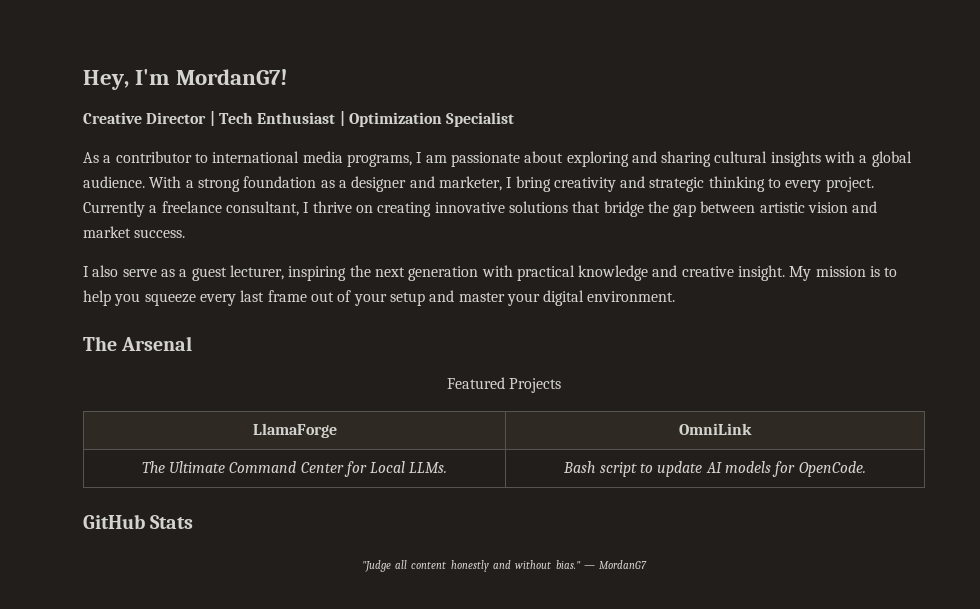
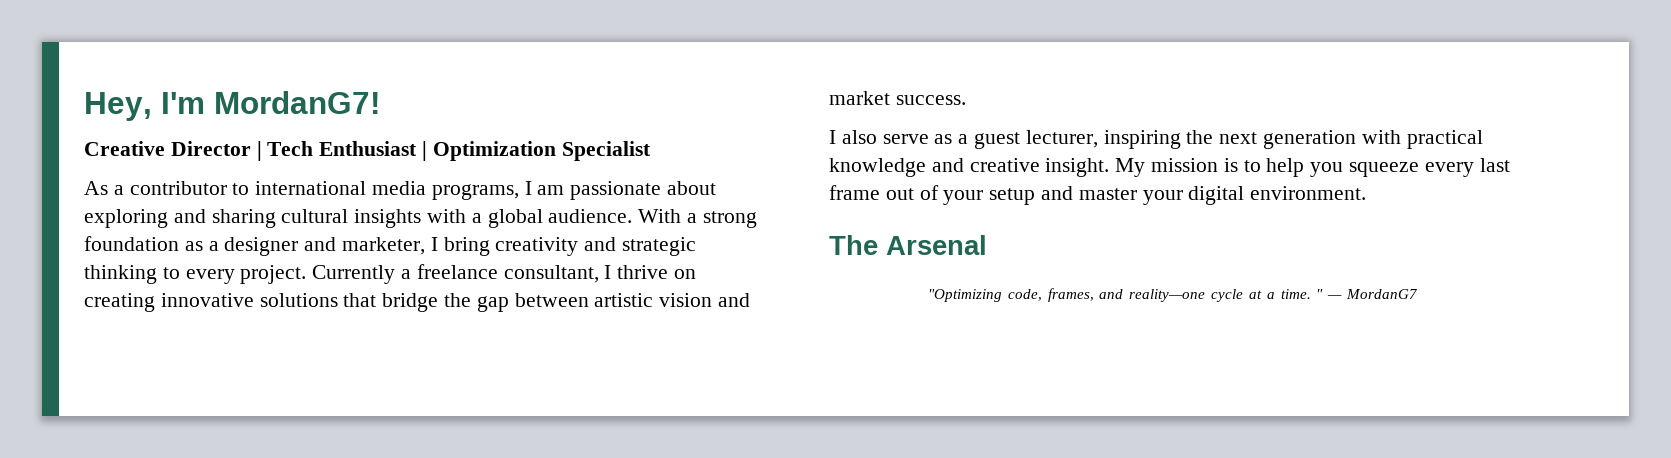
[446,377,562,393] [252,423,337,438] [679,423,752,435] [141,461,448,477] [563,461,866,477] [83,514,194,529] [361,560,581,572] Featured Projects // LlamaForge | OmniLink // The Ultimate Command Center for Local LLMs. | Bash script to update AI models for OpenCode. // GitHub Stats // "Judge all content honestly and without bias." -> [928,288,1324,302] "Optimizing code, frames, and reality—one cycle at a time. "

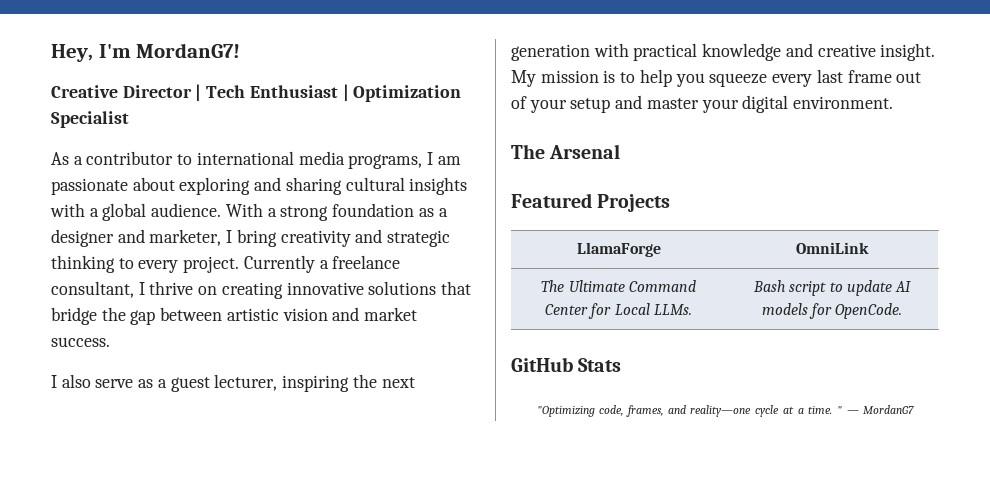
(987, 245) none -> [511,193,671,212] [576,242,661,257] [796,242,869,254] [541,280,696,292] [545,303,692,319] [752,280,912,296] [761,303,903,319] [511,357,622,372] // Featured Projects // LlamaForge | OmniLink // The Ultimate Command Center for Local LLMs. | Bash script to update AI models for OpenCode. // GitHub Stats

